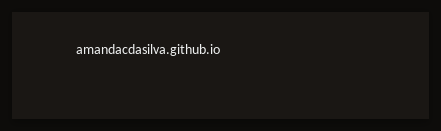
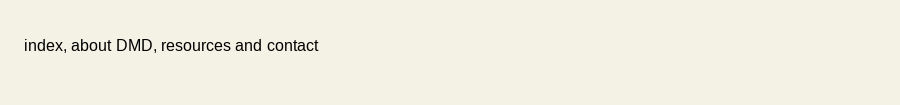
[76,44,220,56] amandacdasilva.github.io -> [24,39,319,53] index, about DMD, resources and contact

